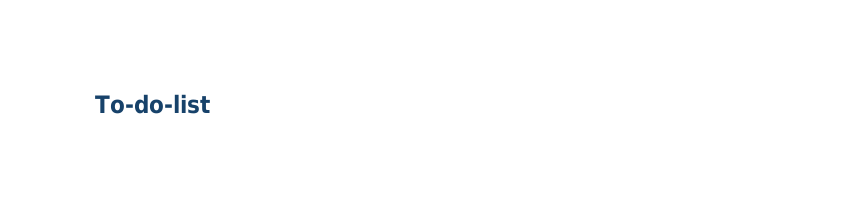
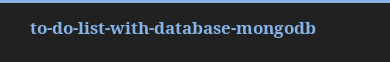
[95,94,210,114] To-do-list -> [30,22,316,38] to-do-list-with-database-mongodb

